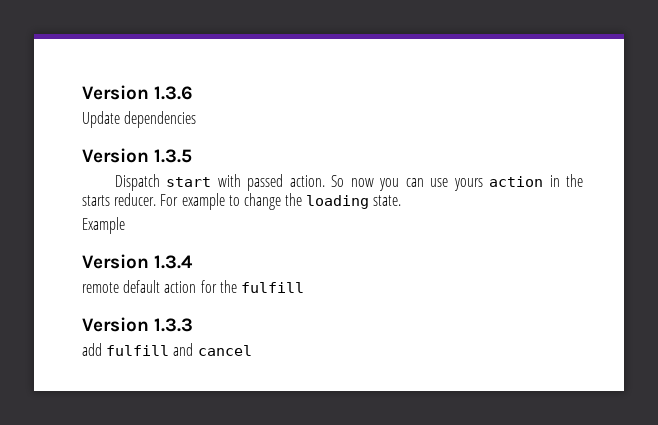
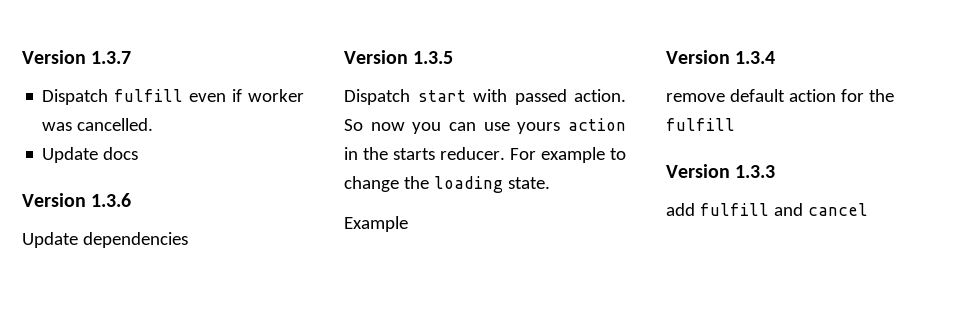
[82,85,149,100] Version -> [22,50,132,64] [42,89,304,105] [42,118,154,131] [42,147,139,163] [22,193,86,207] Version 1.3.7 // Dispatch fulfill even if worker was cancelled. // Update docs // Version
[82,282,119,293] remote -> [666,93,725,102] remove

